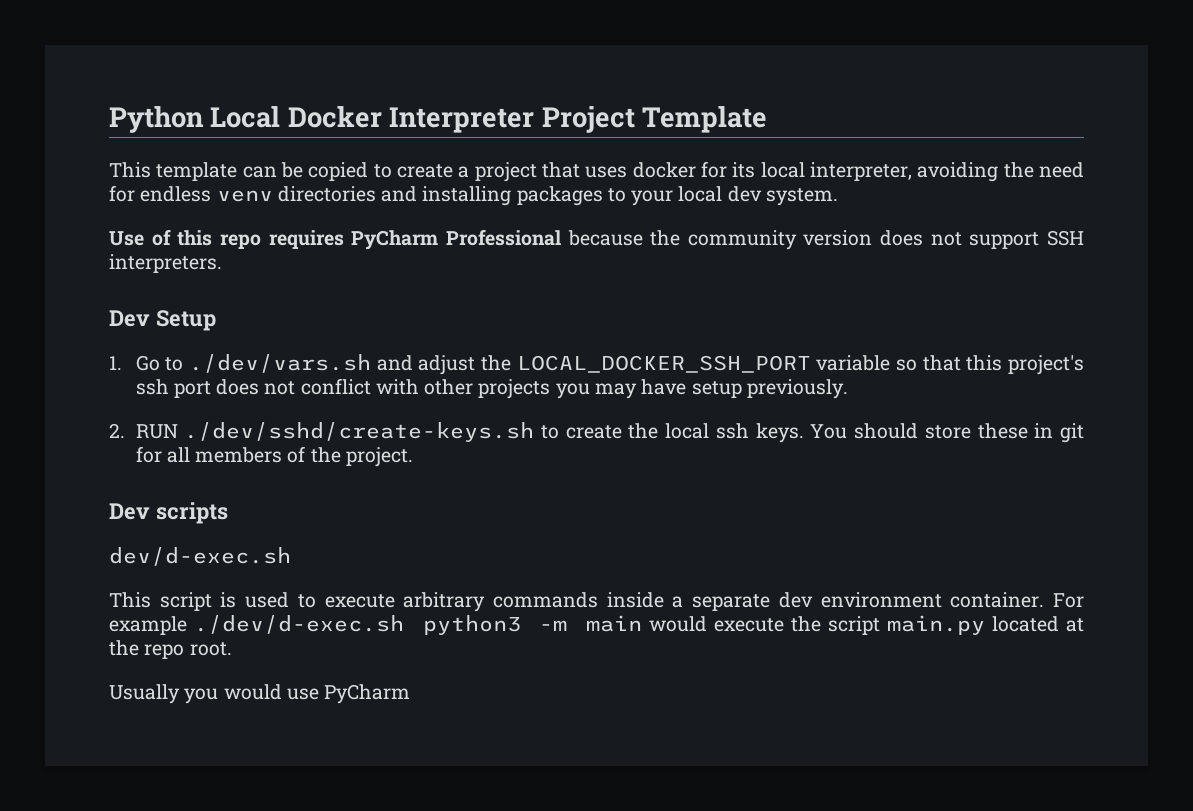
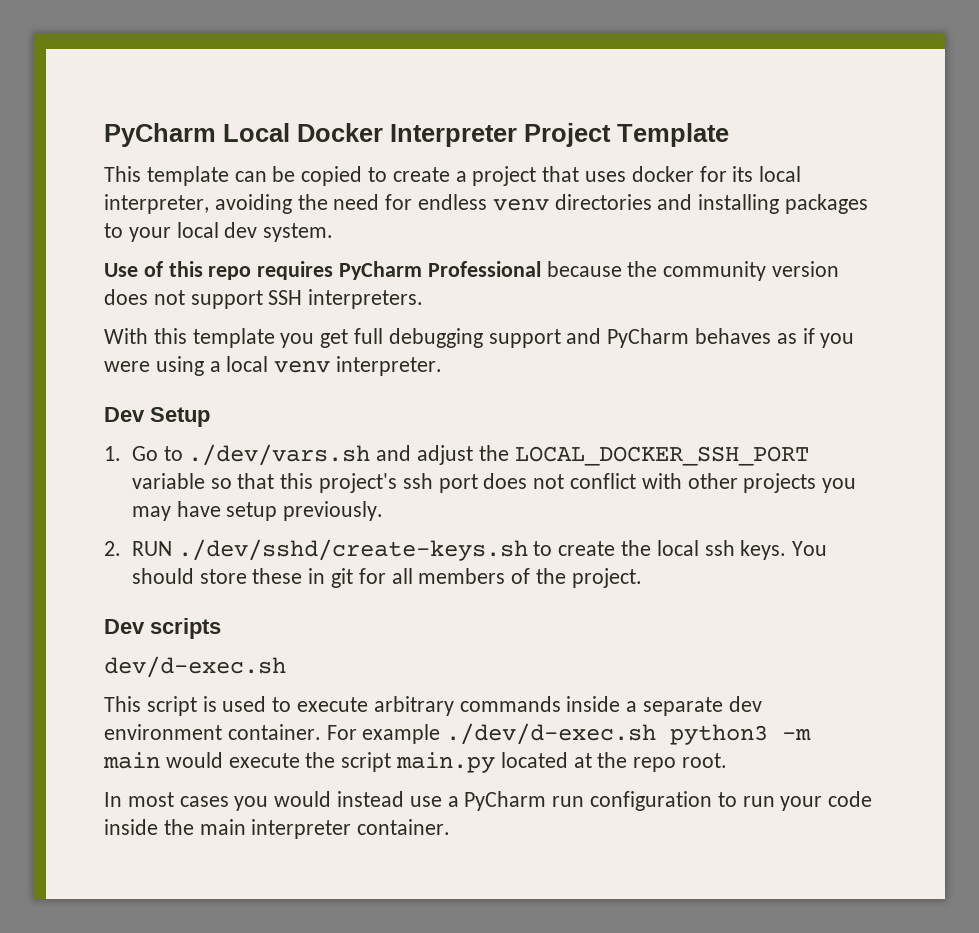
[109,106,204,133] Python -> [104,123,216,147] PyCharm
(222, 263) none -> [104,328,855,348] [104,356,443,376] // With this template you get full debugging support and PyCharm behaves as if you were using a local venv interpreter.
[109,684,411,704] Usually you would use PyCharm -> [104,791,873,811] [104,819,451,839] In most cases you would instead use a PyCharm run configuration to run your code inside the main interpreter container.

